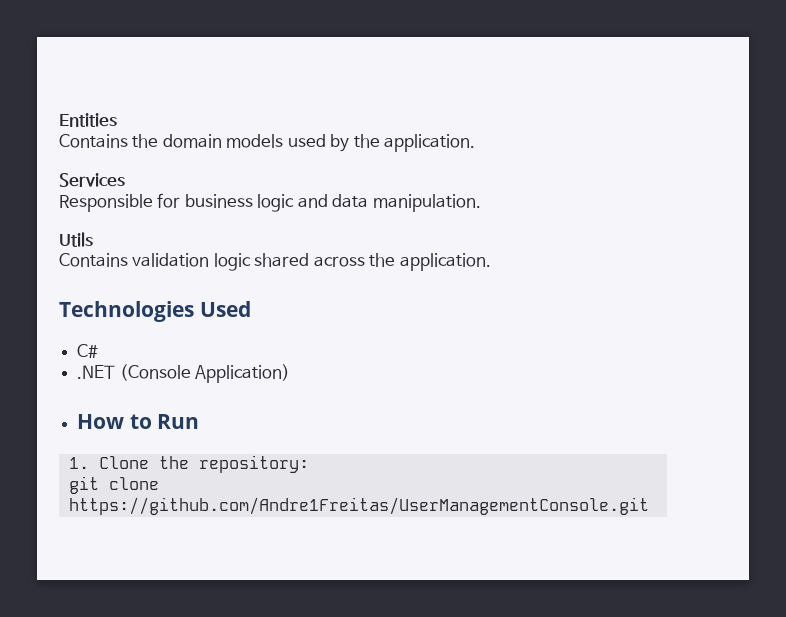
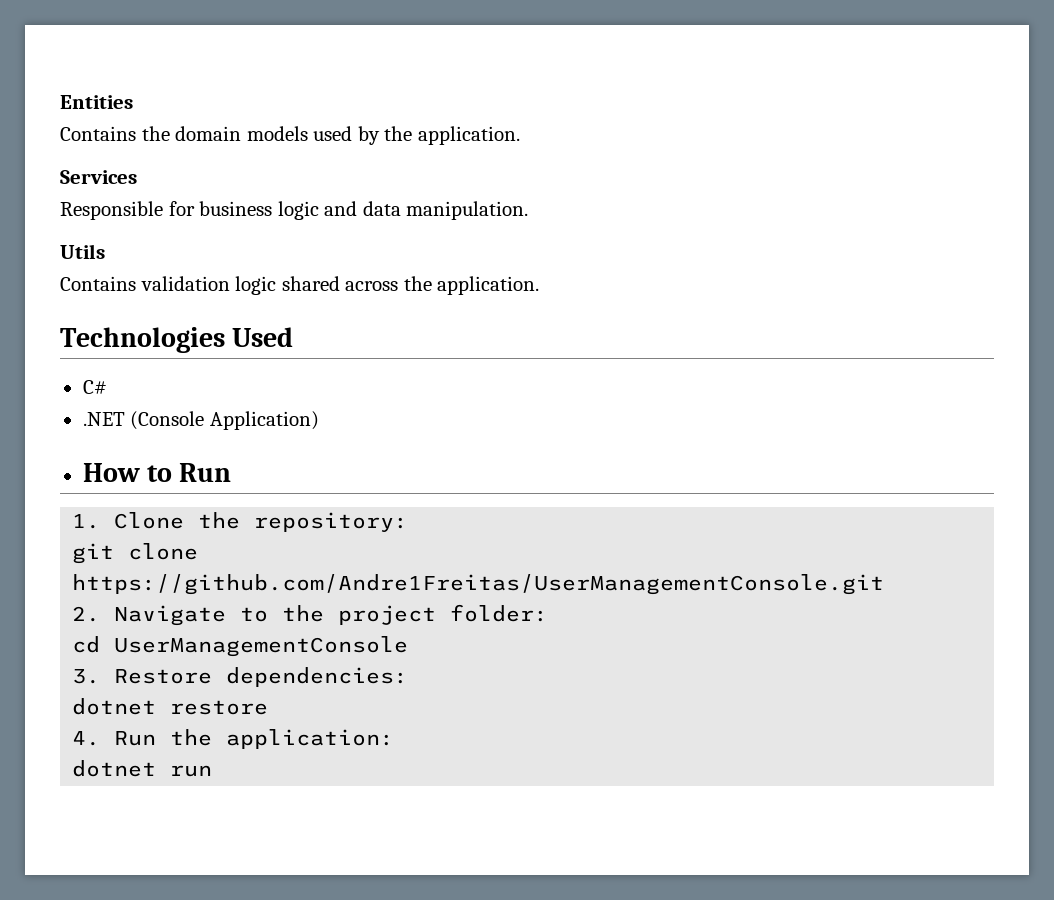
(649, 506) none -> [72,604,549,626] [72,636,409,657] [72,667,409,687] [72,698,269,715] [72,729,395,749] [72,760,213,777] // 2. Navigate to the project folder: // cd UserManagementConsole // 3. Restore dependencies: // dotnet restore // 4. Run the application: // dotnet run

